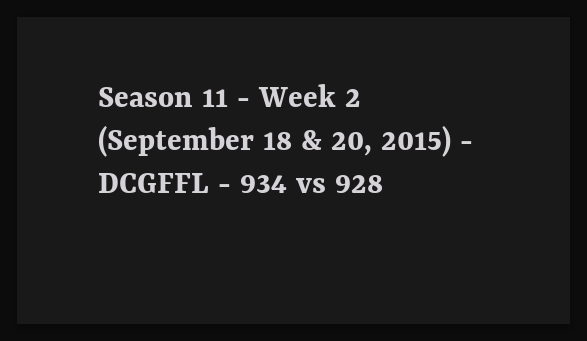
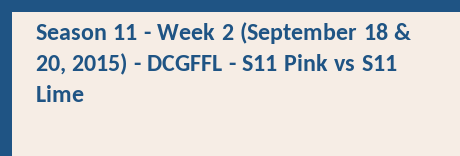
[240,175,384,193] 934 vs 928 -> [242,54,397,71] [36,85,84,102] S11 Pink vs S11 Lime

